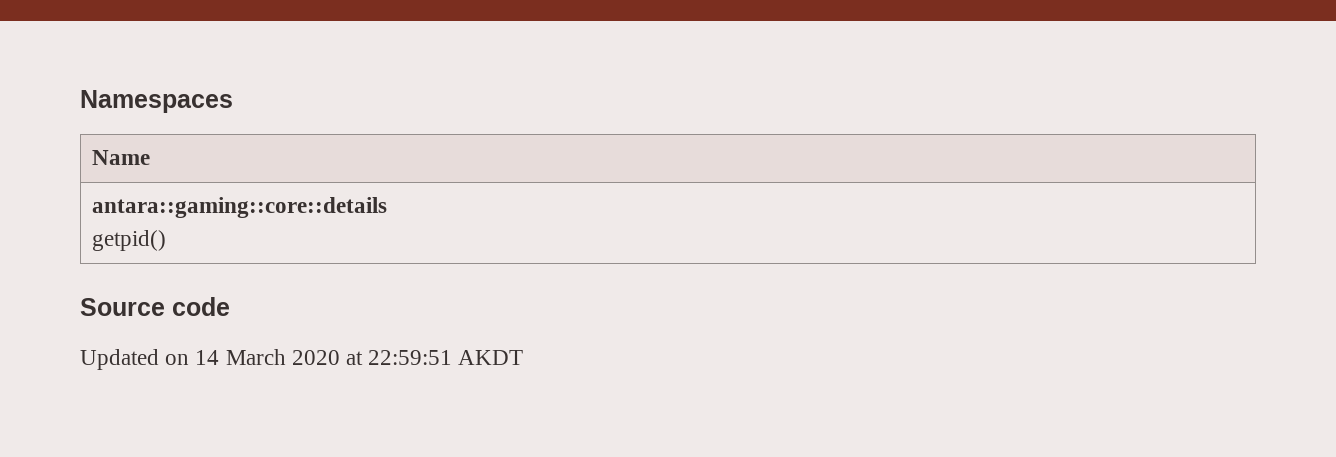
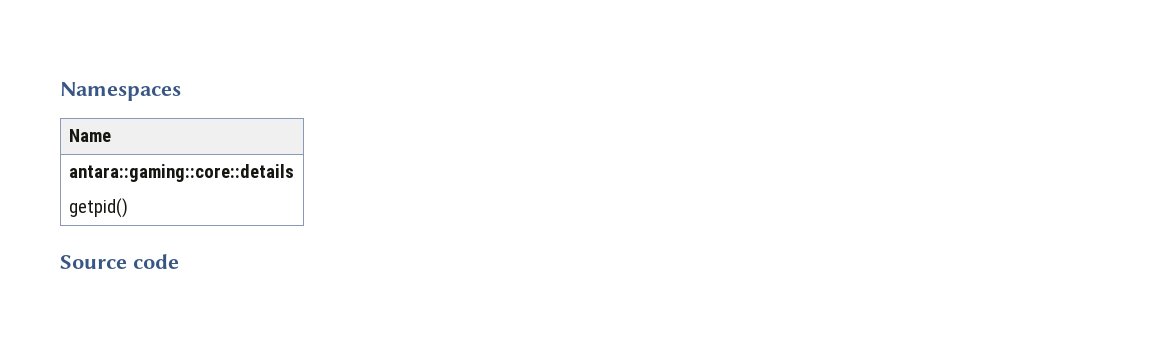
[80,349,524,370] // Updated on 14 March 2020 at 22:59:51 AKDT -> (179, 261) none

